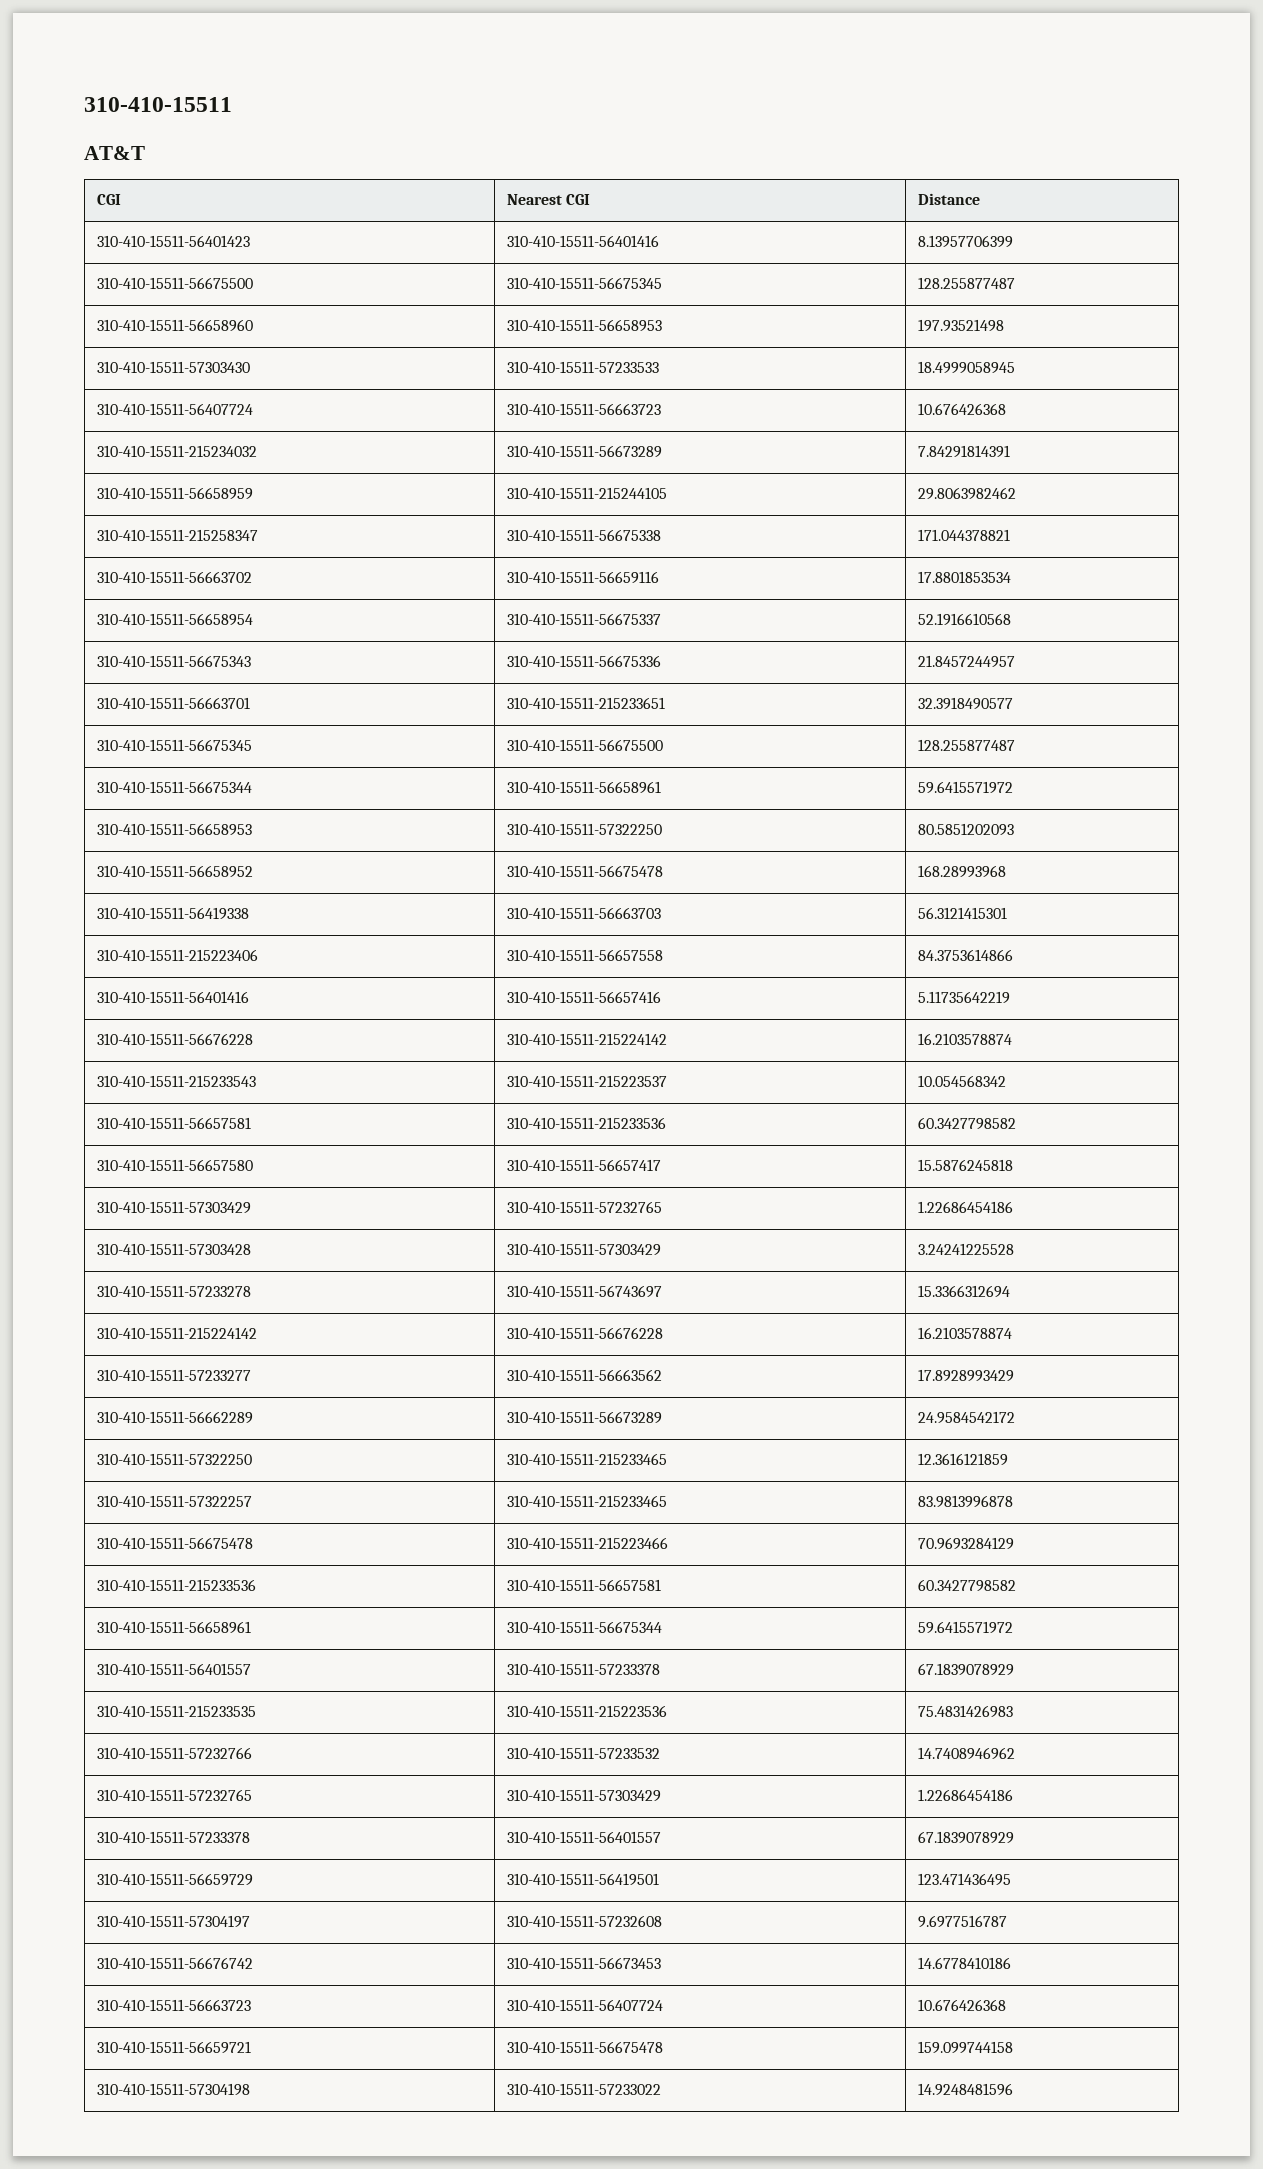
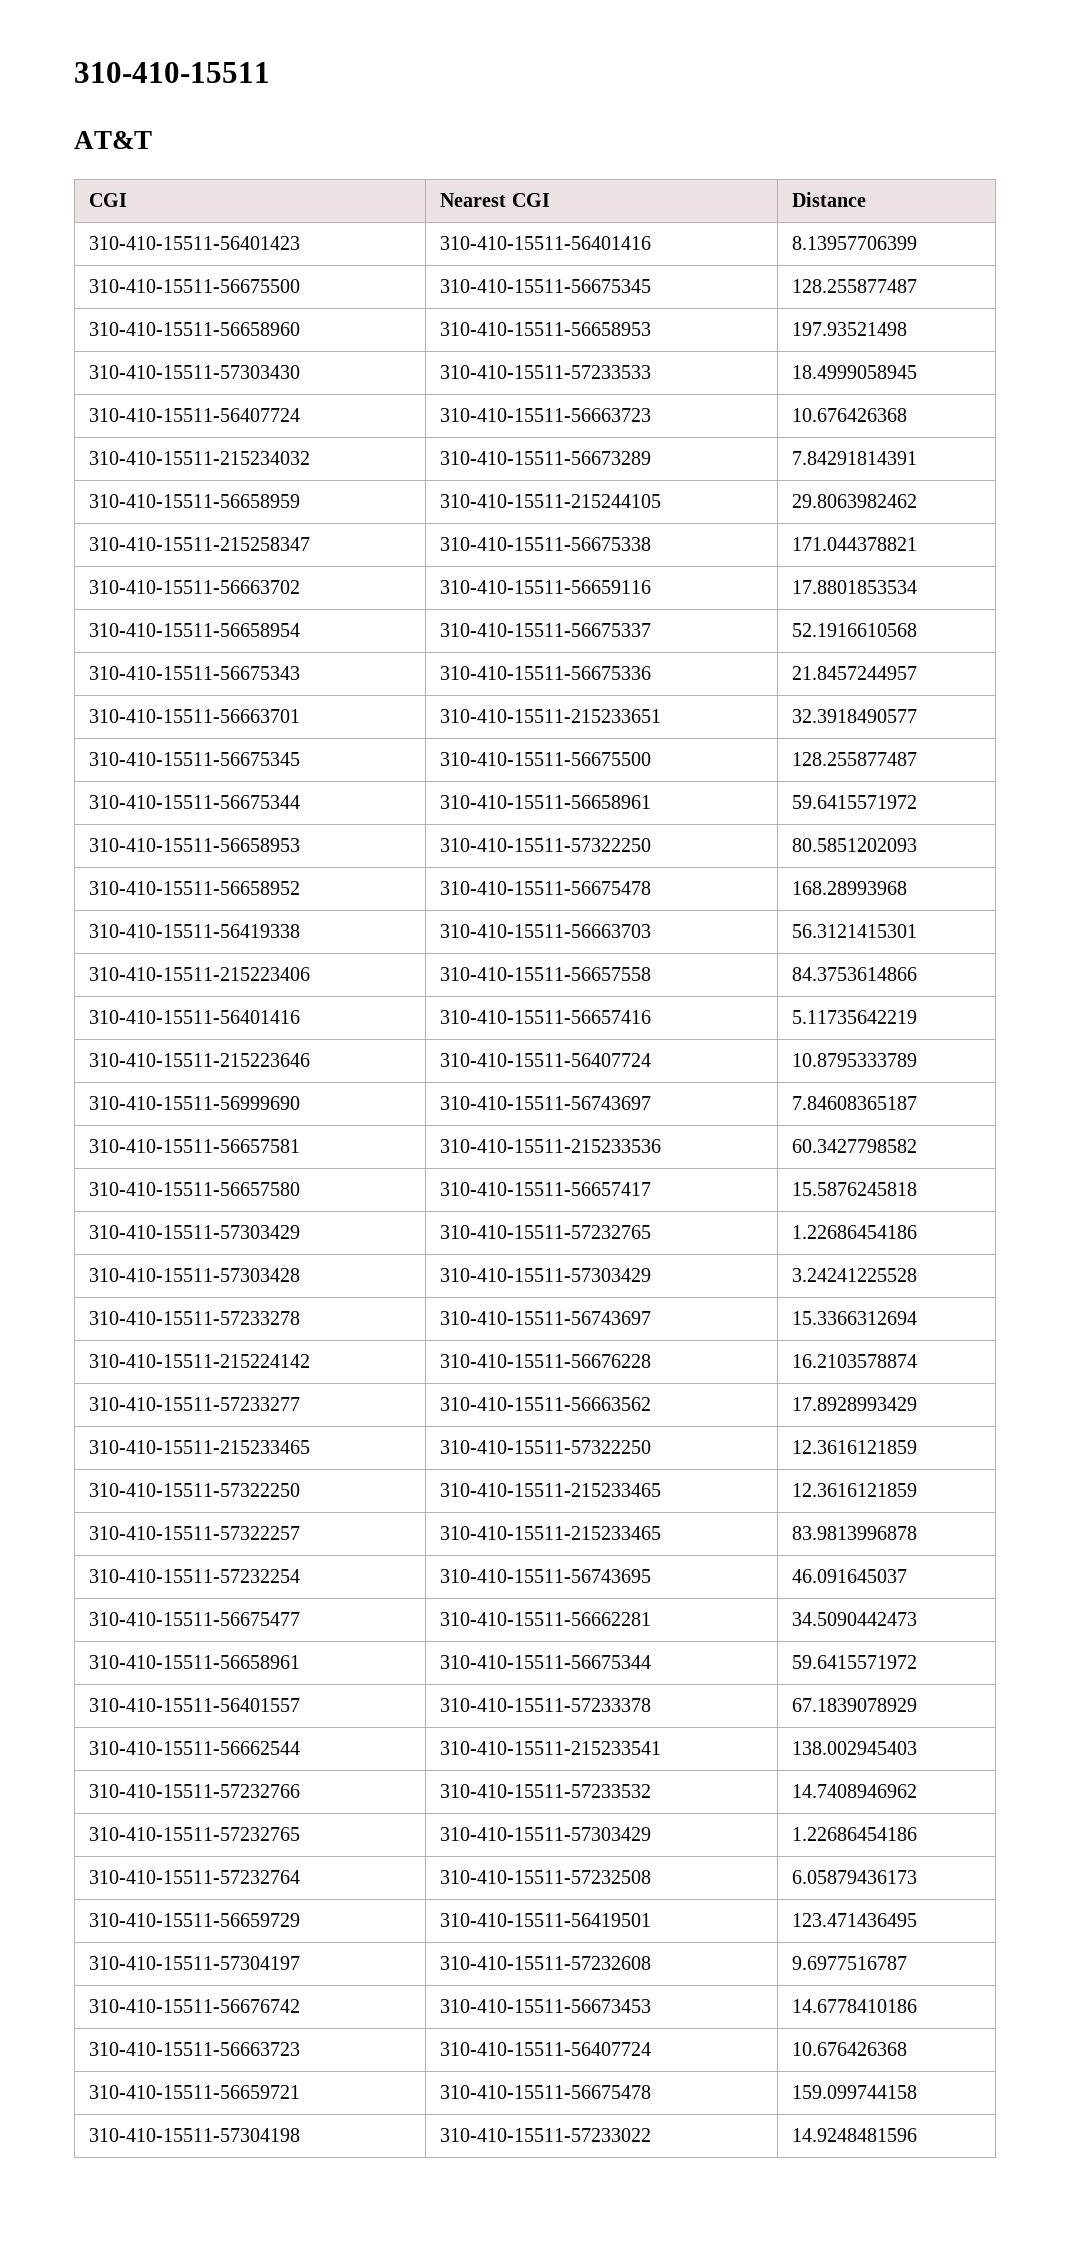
[96,1033,253,1045] [506,1033,667,1045] [917,1033,1012,1045] [96,1075,256,1087] [506,1075,667,1087] [917,1075,1006,1087] 310-410-15511-56676228 | 310-410-15511-215224142 | 16.2103578874 // 310-410-15511-215233543 | 310-410-15511-215223537 | 10.054568342 -> [89,1053,311,1067] [440,1053,652,1067] [792,1053,918,1067] [89,1096,301,1110] [440,1096,652,1110] [792,1096,918,1110] 310-410-15511-215223646 | 310-410-15511-56407724 | 10.8795333789 // 310-410-15511-56999690 | 310-410-15511-56743697 | 7.84608365187
[96,1411,253,1424] [506,1411,662,1424] [917,1411,1015,1424] 310-410-15511-56662289 | 310-410-15511-56673289 | 24.9584542172 -> [89,1440,311,1454] [440,1440,652,1454] [792,1440,918,1454] 310-410-15511-215233465 | 310-410-15511-57322250 | 12.3616121859
[96,1537,253,1549] [506,1537,668,1549] [917,1537,1014,1550] [96,1579,256,1591] [506,1579,661,1591] [917,1579,1016,1592] 310-410-15511-56675478 | 310-410-15511-215223466 | 70.9693284129 // 310-410-15511-215233536 | 310-410-15511-56657581 | 60.3427798582 -> [89,1569,301,1583] [440,1569,652,1583] [792,1569,908,1583] [89,1612,301,1626] [440,1612,652,1626] [792,1612,918,1626] 310-410-15511-57232254 | 310-410-15511-56743695 | 46.091645037 // 310-410-15511-56675477 | 310-410-15511-56662281 | 34.5090442473
[96,1705,256,1717] [506,1705,667,1717] [917,1705,1013,1718] 310-410-15511-215233535 | 310-410-15511-215223536 | 75.4831426983 -> [89,1741,301,1755] [440,1741,662,1755] [792,1741,918,1755] 310-410-15511-56662544 | 310-410-15511-215233541 | 138.002945403
[96,1831,250,1843] [506,1831,661,1843] [917,1831,1014,1844] 310-410-15511-57233378 | 310-410-15511-56401557 | 67.1839078929 -> [89,1870,301,1884] [440,1870,652,1884] [792,1870,918,1884] 310-410-15511-57232764 | 310-410-15511-57232508 | 6.05879436173

